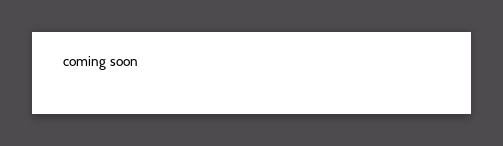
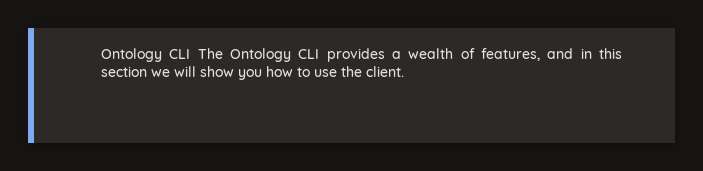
[63,56,138,70] coming soon -> [101,48,622,62] [101,66,404,80] Ontology CLI The Ontology CLI provides a wealth of features, and in this section we will show you how to use the client.

